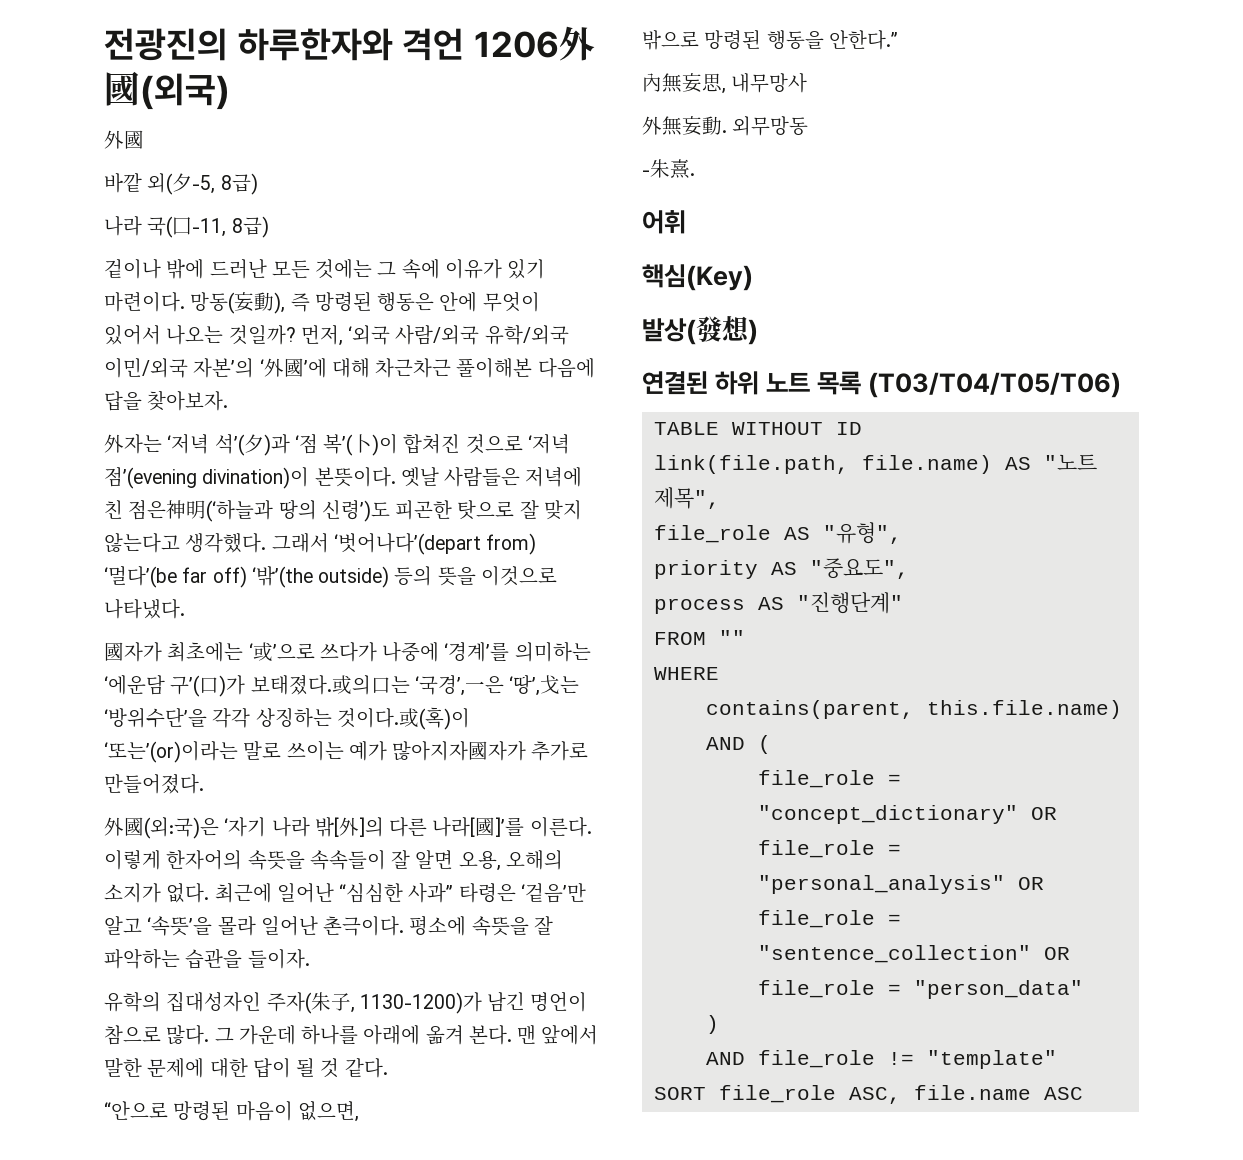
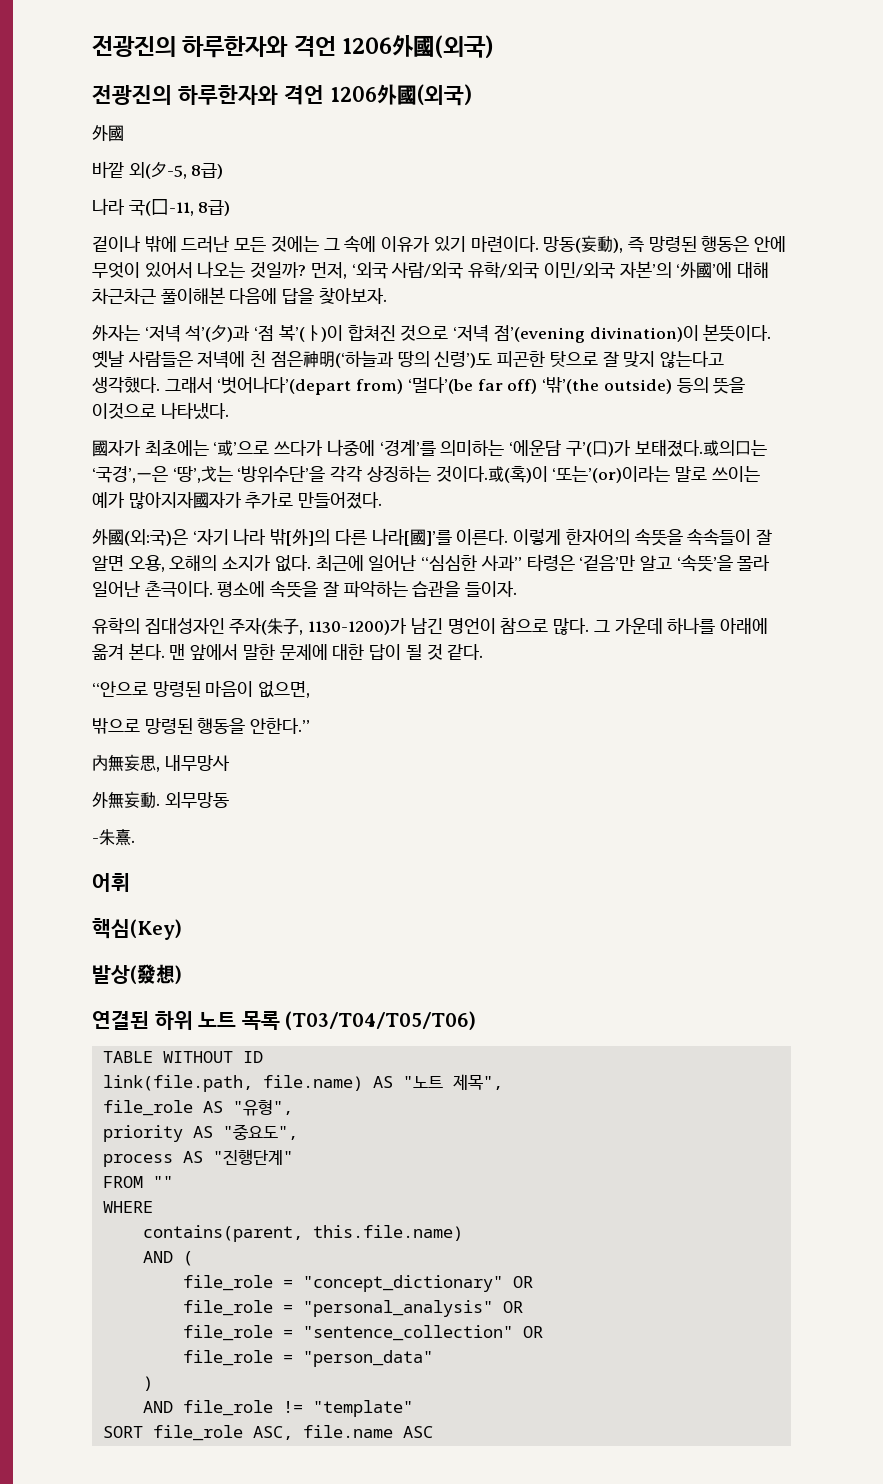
[104,26,595,61] [104,71,230,110] 전광진의 하루한자와 격언 1206外國(외국) -> [92,35,495,58] [92,84,472,106] 전광진의 하루한자와 격언 1206外國(외국) // 전광진의 하루한자와 격언 1206外國(외국)

